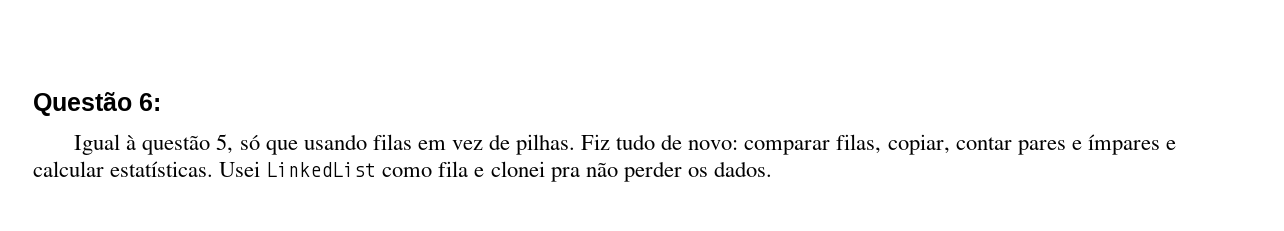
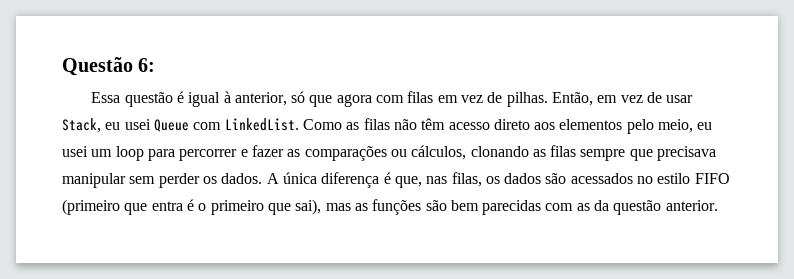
[74,134,367,155] Igual à questão 5, só que usando -> [91,91,405,107] Essa questão é igual à anterior, só que agora com
[581,134,1176,155] [33,161,772,182] Fiz tudo de novo: comparar filas, copiar, contar pares e ímpares e calcular estatísticas. Usei LinkedList como fila e clonei pra não perder os dados. -> [552,92,694,106] [62,118,713,134] [62,145,717,161] [62,172,730,188] [62,199,718,215] Então, em vez de usar Stack, eu usei Queue com LinkedList. Como as filas não têm acesso direto aos elementos pelo meio, eu usei um loop para percorrer e fazer as comparações ou cálculos, clonando as filas sempre que precisava manipular sem perder os dados. A única diferença é que, nas filas, os dados são acessados no estilo FIFO (primeiro que entra é o primeiro que sai), mas as funções são bem parecidas com as da questão anterior.

